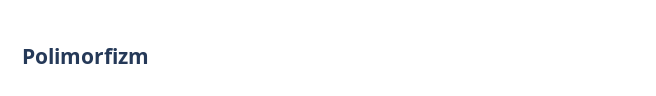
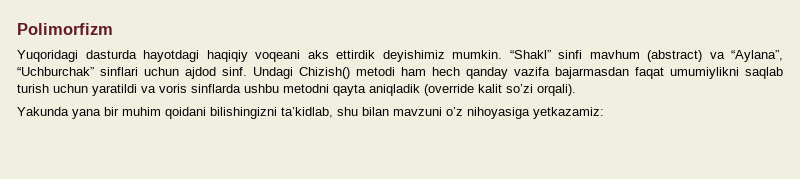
(149, 56) none -> [17,50,783,62] [17,67,783,79] [17,84,576,96] [17,107,604,119] // Yuqoridagi dasturda hayotdagi haqiqiy voqeani aks ettirdik deyishimiz mumkin. “Shakl” sinfi mavhum (abstract) va “Aylana”, “Uchburchak” sinflari uchun ajdod sinf. Undagi Chizish() metodi ham hech qanday vazifa bajarmasdan faqat umumiylikni saqlab turish uchun yaratildi va voris sinflarda ushbu metodni qayta aniqladik (override kalit so’zi orqali). // Yakunda yana bir muhim qoidani bilishingizni ta’kidlab, shu bilan mavzuni o’z nihoyasiga yetkazamiz:

